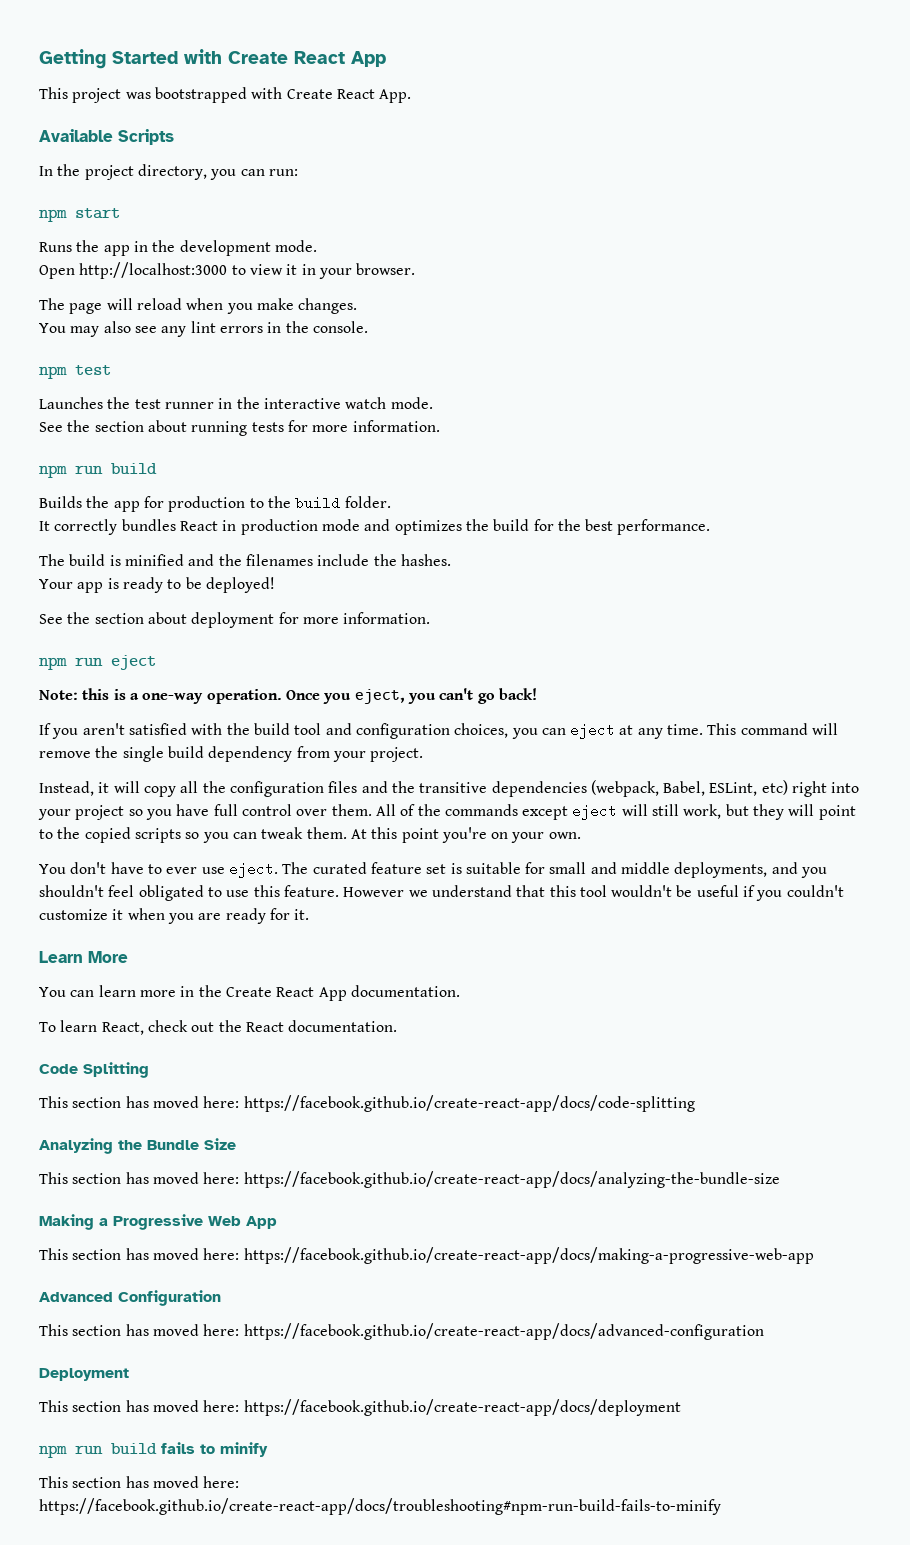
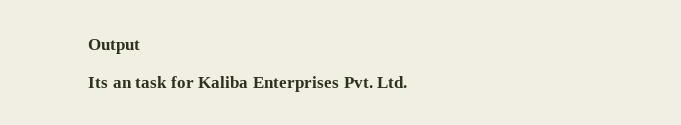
[39,49,386,69] [39,87,412,103] [39,129,174,145] [39,164,298,180] [39,208,120,222] [39,240,317,256] [39,262,416,279] [39,298,358,314] [39,321,368,337] [39,365,111,379] [39,397,433,409] [39,420,440,436] [39,463,157,478] [39,496,391,512] [39,519,711,535] [39,554,451,566] [39,577,275,593] [39,612,431,628] [39,655,156,670] [39,688,537,704] [39,723,839,739] [39,746,424,762] [39,780,860,797] [38,804,856,820] [39,827,581,843] [39,862,828,878] [39,885,844,901] [39,908,310,924] [39,951,128,963] [39,985,460,1001] [39,1020,398,1035] [39,1062,149,1078] [39,1095,695,1112] [39,1138,236,1154] [39,1171,780,1188] [39,1214,277,1230] [39,1247,814,1264] [39,1290,221,1306] [39,1323,764,1340] [39,1368,129,1381] [39,1399,681,1416] [39,1442,268,1458] [39,1476,240,1488] [39,1498,721,1515] Getting Started with Create React App // This project was bootstrapped with Create React App. // Available Scripts // In the project directory, you can run: // npm start // Runs the app in the development mode. // Open http://localhost:3000 to view it in your browser. // The page will reload when you make changes. // You may also see any lint errors in the console. // npm test // Launches the test runner in the interactive watch mode. // See the section about running tests for more information. // npm run build // Builds the app for production to the build folder. // It correctly bundles React in production mode and optimizes the build for the best performance. // The build is minified and the filenames include the hashes. // Your app is ready to be deployed! // See the section about deployment for more information. // npm run eject // Note: this is a one-way operation. Once you eject, you can't go back! // If you aren't satisfied with the build tool and configuration choices, you can eject at any time. This command will remove the single build dependency from your project. // Instead, it will copy all the configuration files and the transitive dependencies (webpack, Babel, ESLint, etc) right into your project so you have full control over them. All of the commands except eject will still work, but they will point to the copied scripts so you can tweak them. At this point you're on your own. // You don't have to ever use eject. The curated feature set is suitable for small and middle deployments, and you shouldn't feel obligated to use this feature. However we understand that this tool wouldn't be useful if you couldn't customize it when you are ready for it. // Learn More // You can learn more in the Create React App documentation. // To learn React, check out the React documentation. // Code Splitting // This section has moved here: https://facebook.github.io/create-react-app/docs/code-splitting // Analyzing the Bundle Size // This section has moved here: https://facebook.github.io/create-react-app/docs/analyzing-the-bundle-size // Making a Progressive Web App // This section has moved here: https://facebook.github.io/create-react-app/docs/making-a-progressive-web-app // Advanced Configuration // This section has moved here: https://facebook.github.io/create-react-app/docs/advanced-configuration // Deployment // This section has moved here: https://facebook.github.io/create-react-app/docs/deployment // npm run build fails to minify // This section has moved here: https://facebook.github.io/create-react-app/docs/troubleshooting#npm-run-build-fails-to-minify -> [88,39,140,54] [88,76,408,92] Output // Its an task for Kaliba Enterprises Pvt. Ltd.

